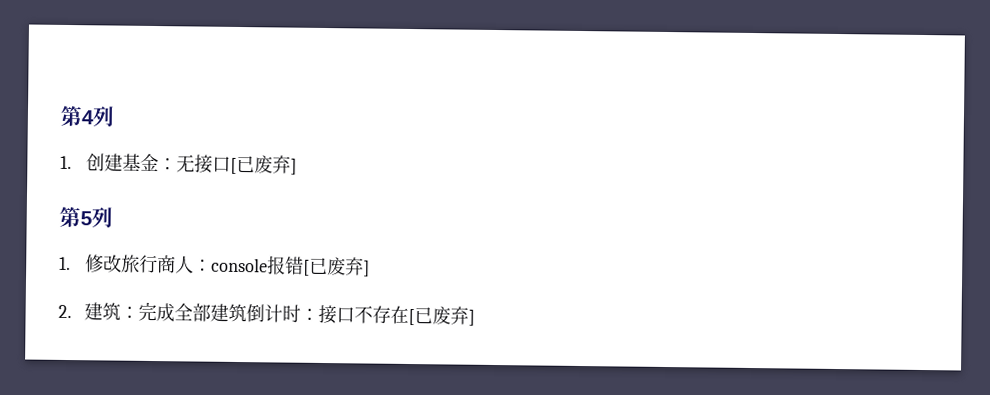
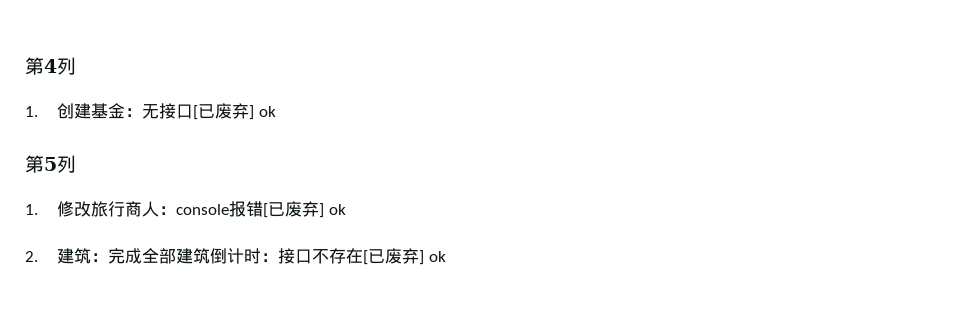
(298, 166) none -> [258,106,276,117] ok
(371, 268) none -> [328,204,346,215] ok
(476, 317) none -> [428,251,446,262] ok

